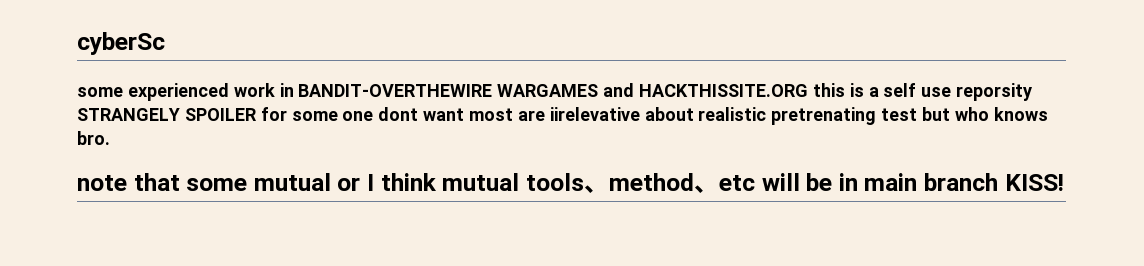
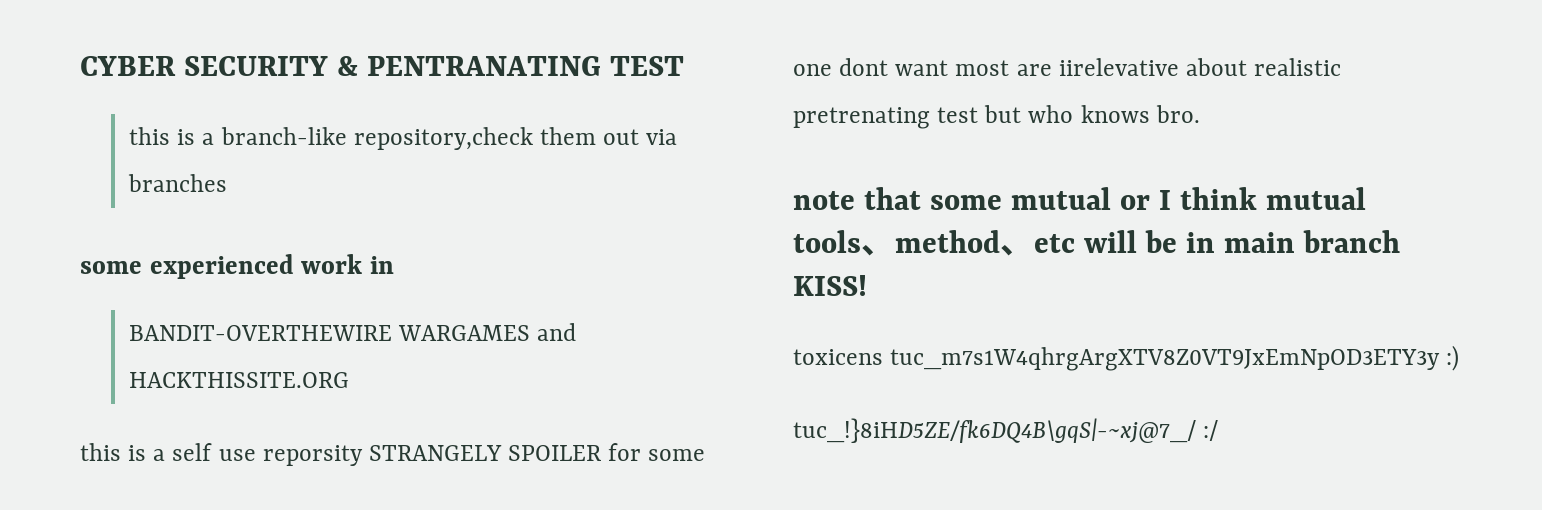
[77,32,165,55] cyberSc -> [80,56,685,76] [129,127,678,150] [128,174,228,192] CYBER SECURITY & PENTRANATING TEST // this is a branch-like repository,check them out via branches
(294, 90) none -> (395, 265) //
(809, 90) none -> (350, 380) //
(1064, 182) none -> [793,345,1460,371] [793,418,1219,443] // toxicens tuc_m7s1W4qhrgArgXTV8Z0VT9JxEmNpOD3ETY3y :) // tuc_!}8iHD5ZE/fk6DQ4B\gqS|-~xj@7_/ :/

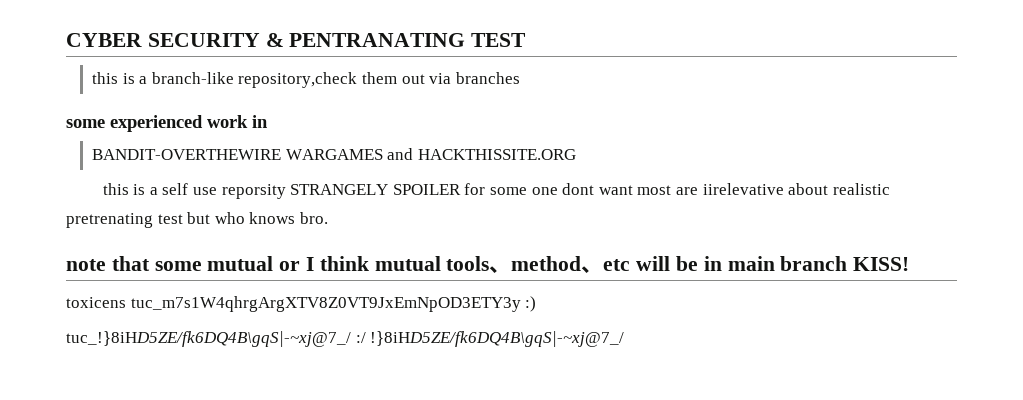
(1219, 430) none -> [370,331,625,347] !}8iHD5ZE/fk6DQ4B\gqS|-~xj@7_/

